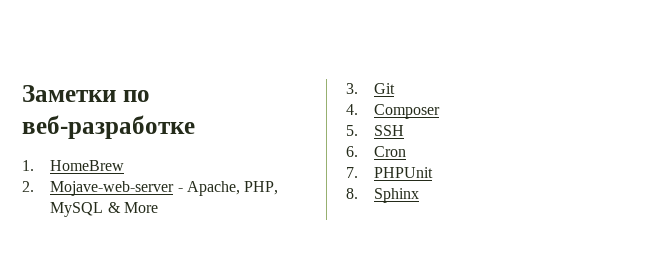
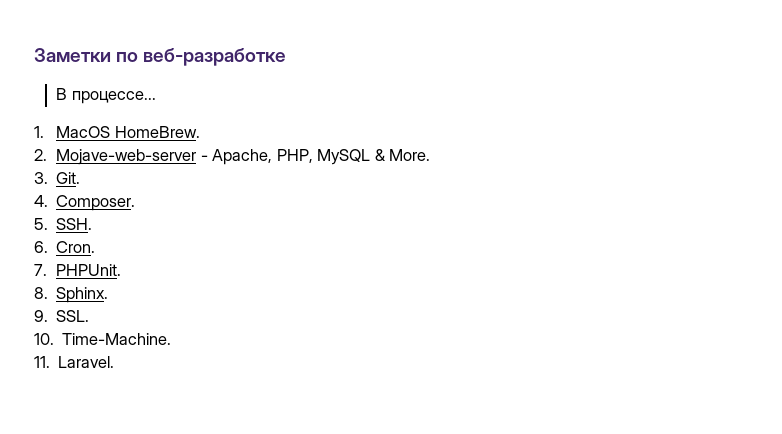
(195, 127) none -> [56,88,156,104] // В процессе...
[50,160,125,171] HomeBrew -> [56,126,200,138] MacOS HomeBrew.
[123,202,158,213] More -> [389,149,431,161] More.
[374,83,396,94] Git -> [56,172,81,184] Git.
[374,104,441,119] Composer -> [56,195,136,211] Composer.
[374,125,405,136] SSH -> [56,218,93,230] SSH.
[374,146,407,157] Cron -> [56,241,96,253] Cron.
[374,167,434,178] PHPUnit -> [56,264,122,276] PHPUnit.
[374,188,420,203] Sphinx -> [56,287,109,303] [34,310,90,322] [34,333,172,345] [34,356,115,368] Sphinx. // 9. SSL. // 10. Time-Machine. // 11. Laravel.

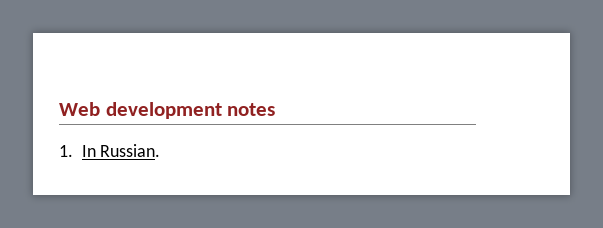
[34,48,287,66] [56,88,156,104] [34,126,200,138] [34,149,431,165] [34,172,81,184] [34,195,136,211] [34,218,93,230] [34,241,96,253] [34,264,122,276] [34,287,109,303] [34,310,90,322] [34,333,172,345] [34,356,115,368] Заметки по веб-разработке // В процессе... // 1. MacOS HomeBrew. // 2. Mojave-web-server - Apache, PHP, MySQL & More. // 3. Git. // 4. Composer. // 5. SSH. // 6. Cron. // 7. PHPUnit. // 8. Sphinx. // 9. SSL. // 10. Time-Machine. // 11. Laravel. -> [59,102,276,119] [59,144,161,157] Web development notes // 1. In Russian.

